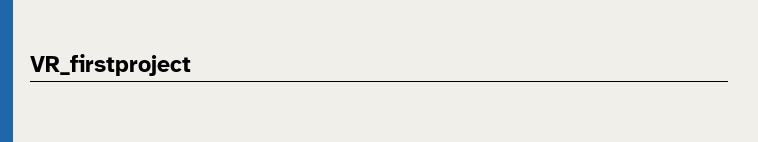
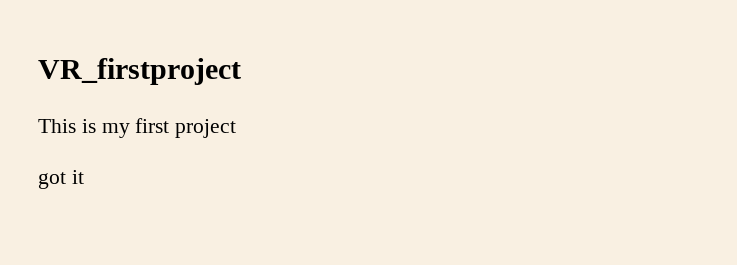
(191, 65) none -> [38,118,237,138] [38,170,84,189] // This is my first project // got it

